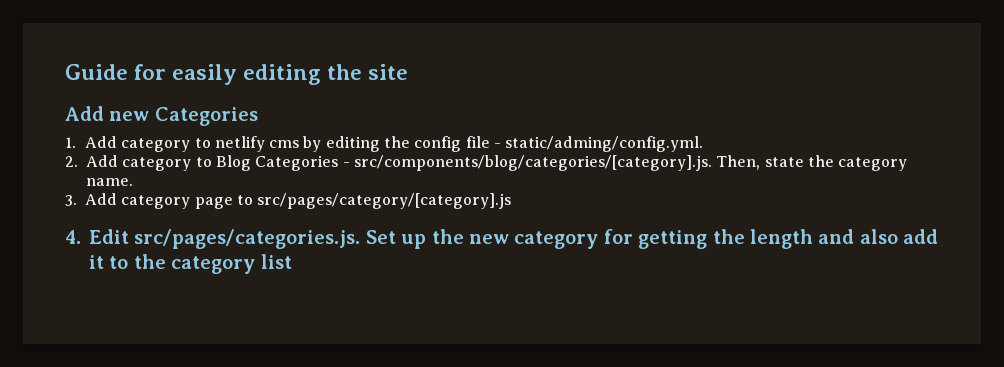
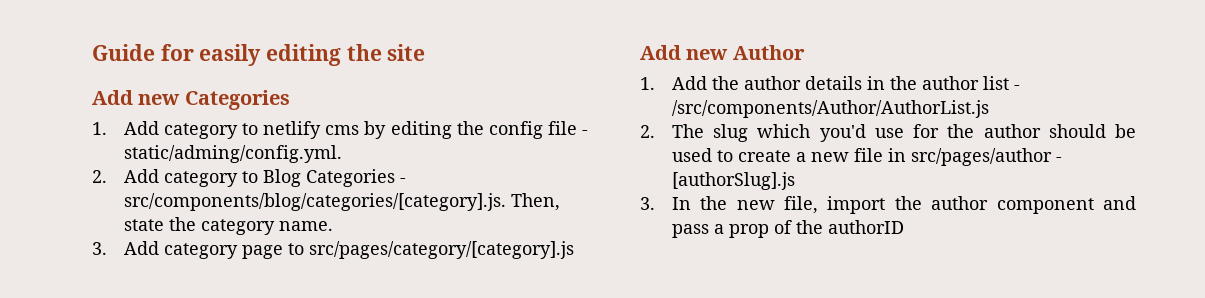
[65,229,939,249] [89,254,292,274] 4. Edit src/pages/categories.js. Set up the new category for getting the length and also add it to the category list -> [640,45,805,60] [640,76,1020,90] [671,100,989,118] [640,124,1136,142] [671,148,1062,166] [671,172,795,190] [640,196,1136,214] [671,220,904,238] Add new Author // 1. Add the author details in the author list - /src/components/Author/AuthorList.js // 2. The slug which you'd use for the author should be used to create a new file in src/pages/author - [authorSlug].js // 3. In the new file, import the author component and pass a prop of the authorID

